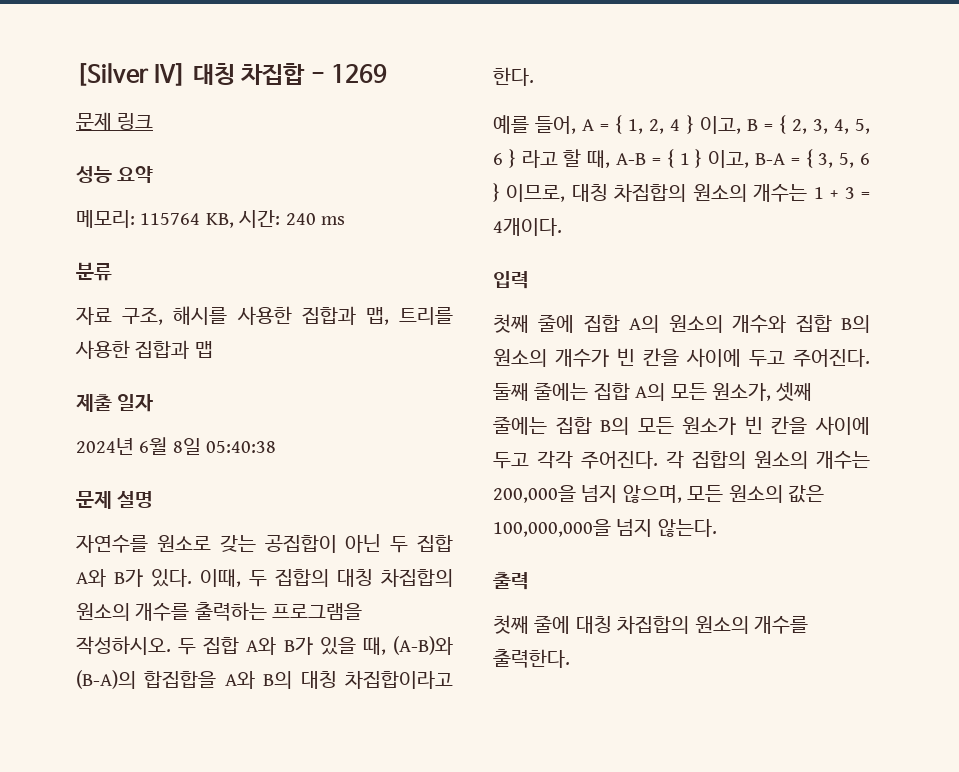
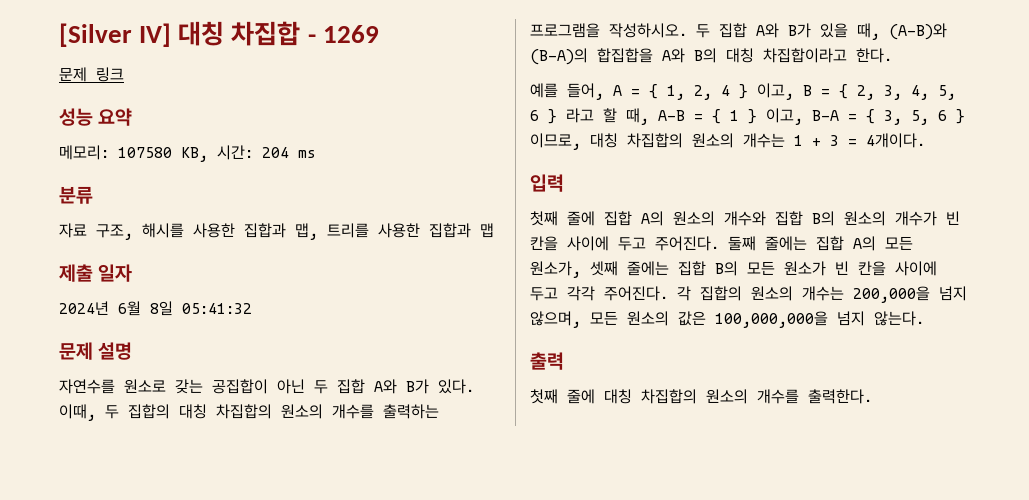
[140,213,201,225] 115764 -> [118,147,172,158] 107580
[285,213,316,225] 240 -> [262,147,289,158] 204
[206,441,277,453] 05:40:38 -> [182,303,252,314] 05:41:32

